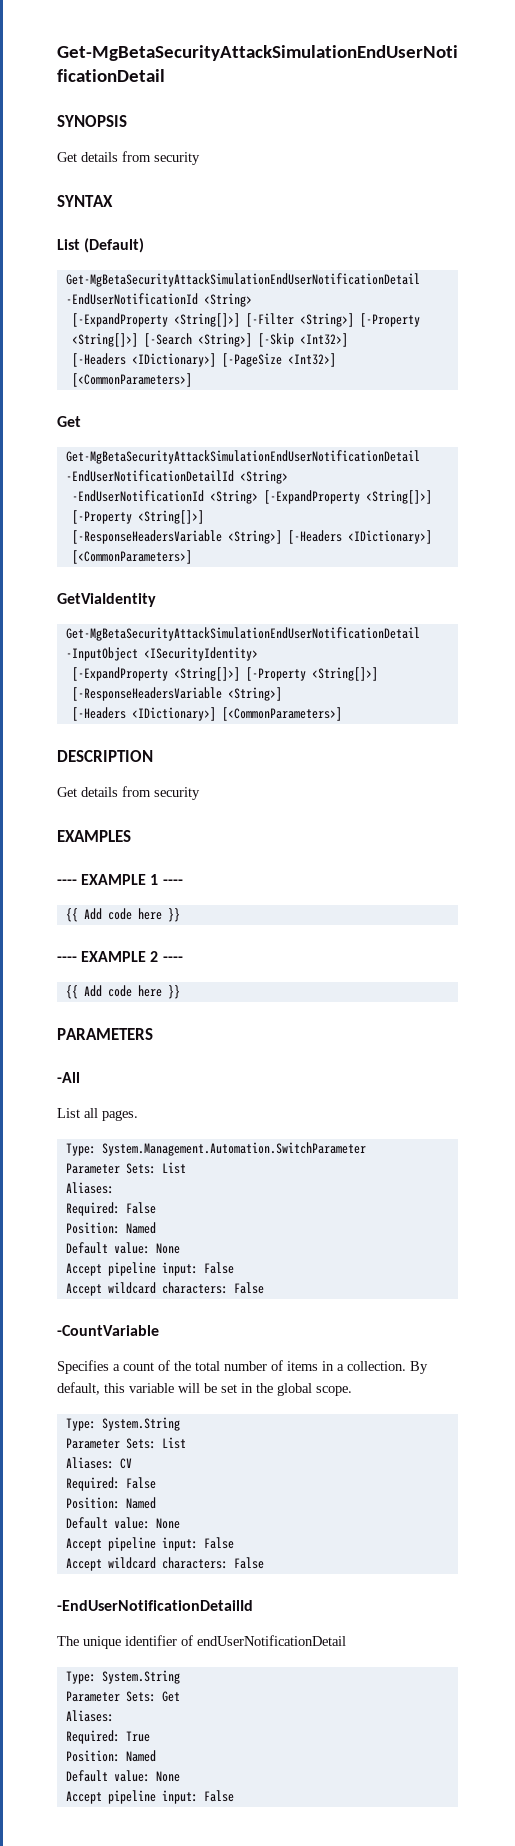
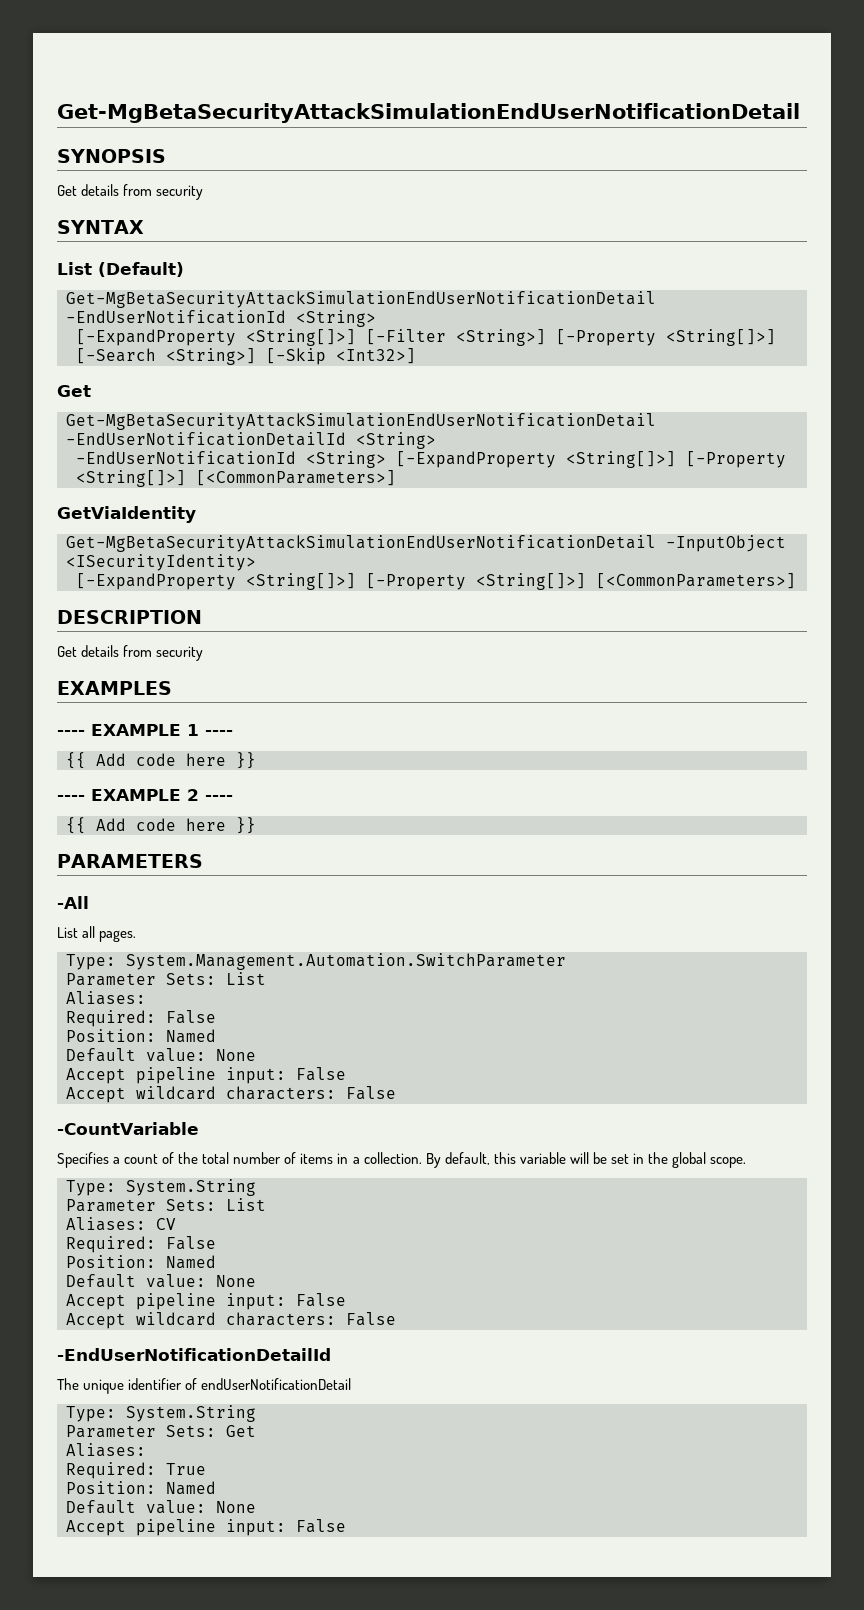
[71,353,336,367] [71,373,192,387] // [-Headers <IDictionary>] [-PageSize <Int32>] [<CommonParameters>] -> (416, 356) none
[71,530,432,544] // [-ResponseHeadersVariable <String>] [-Headers <IDictionary>] -> (186, 478) none
[71,687,282,701] [71,707,216,721] [-ResponseHeadersVariable <String>] // [-Headers <IDictionary>] -> (586, 581) none

